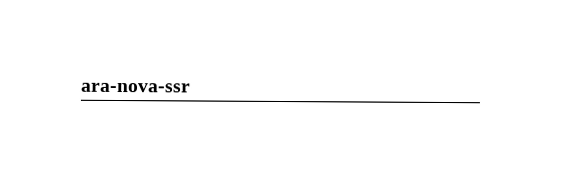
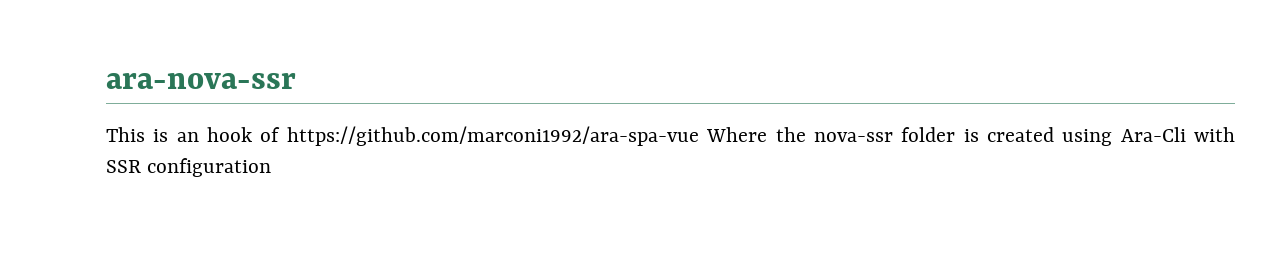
(191, 87) none -> [106,126,1236,146] [106,158,272,177] // This is an hook of https://github.com/marconi1992/ara-spa-vue Where the nova-ssr folder is created using Ara-Cli with SSR configuration

